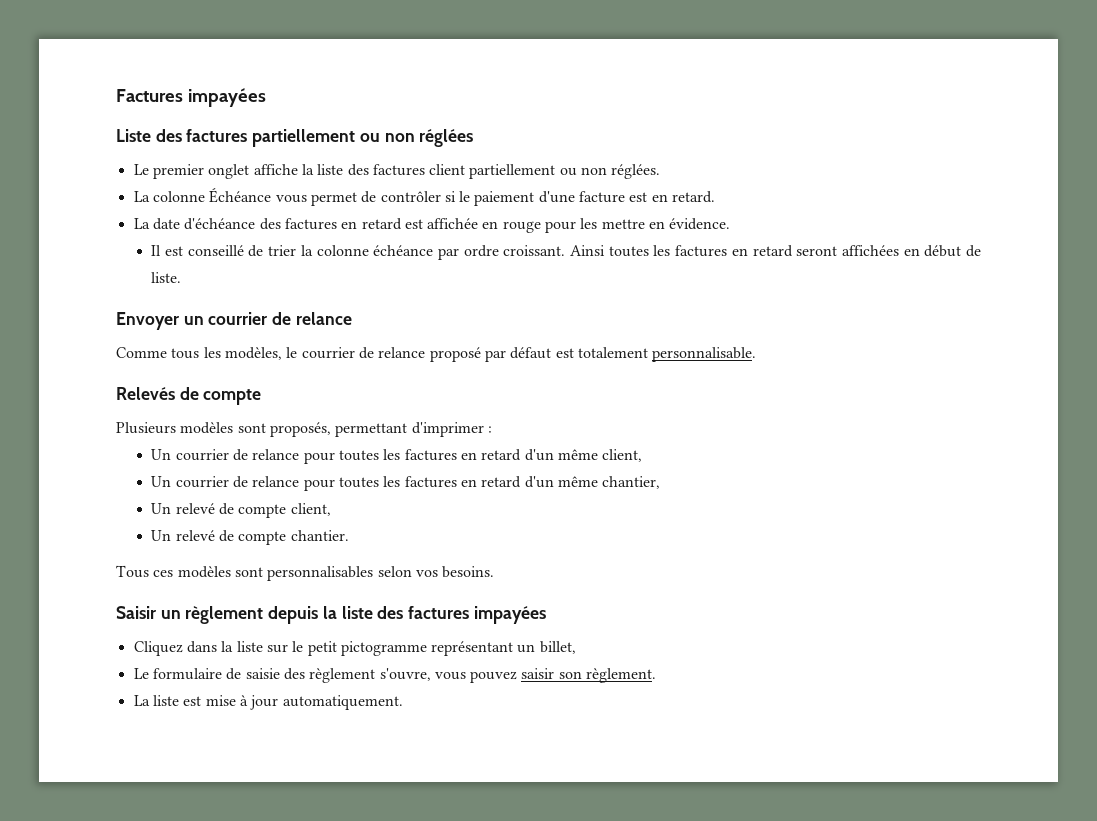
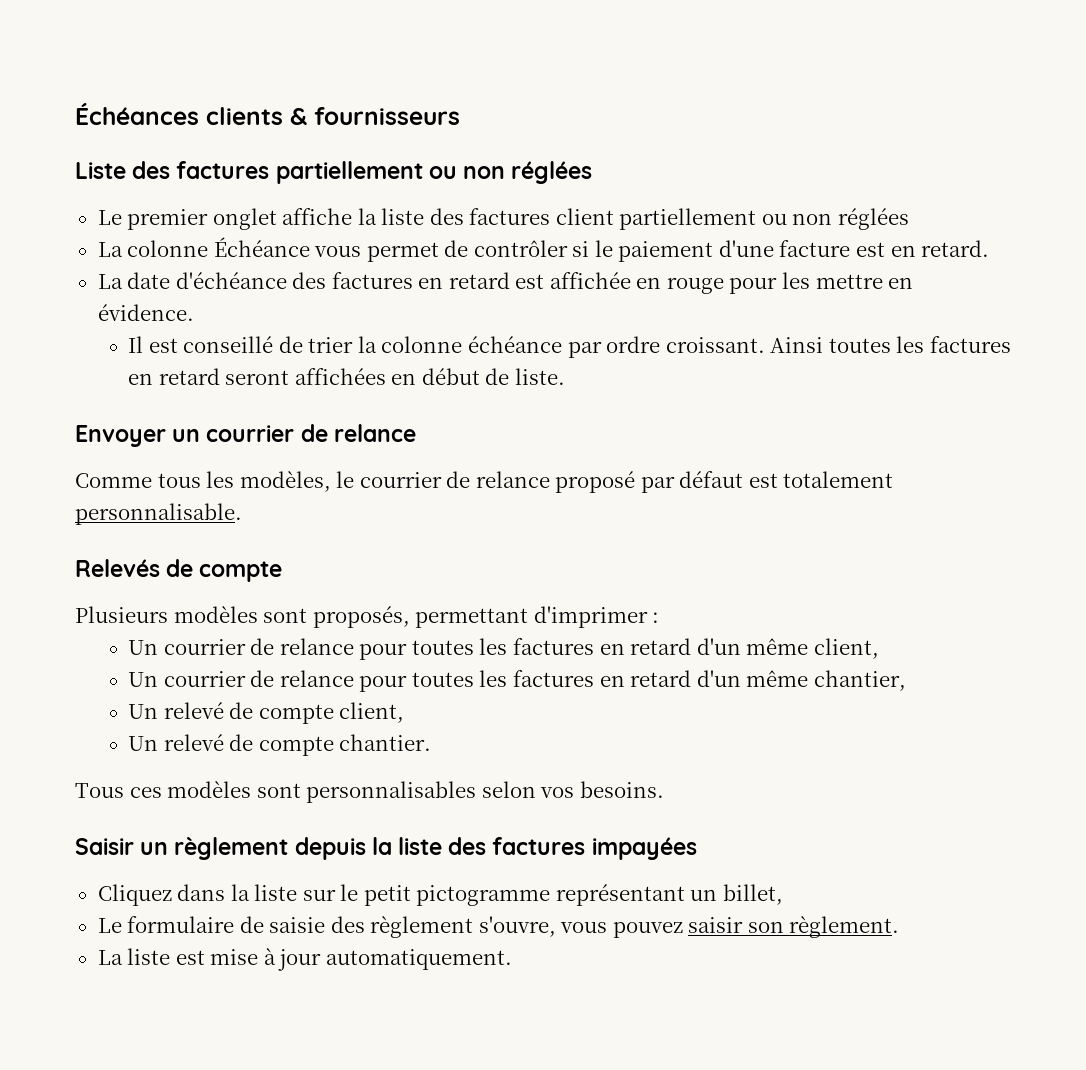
[116,88,266,107] Factures impayées -> [75,102,460,125] Échéances clients & fournisseurs
[611,164,661,179] réglées. -> [837,208,909,230] réglées

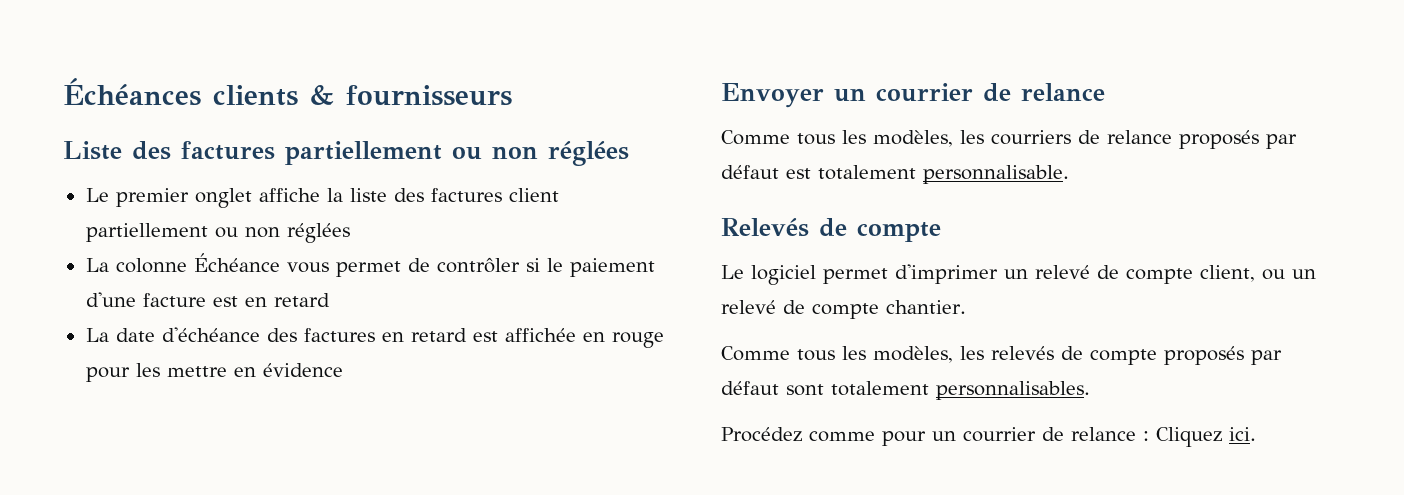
[921,240,990,257] retard. -> [273,293,330,307] retard
[97,304,194,321] [128,336,1011,358] [128,368,566,385] évidence. // Il est conseillé de trier la colonne échéance par ordre croissant. Ainsi toutes les factures en retard seront affichées en début de liste. -> [262,363,343,377] évidence
[336,471,636,493] le courrier de relance proposé -> [960,130,1259,149] les courriers de relance proposés
[75,606,660,628] [128,638,879,660] [128,670,906,692] [128,704,159,719] Plusieurs modèles sont proposés, permettant d'imprimer : // Un courrier de relance pour toutes les factures en retard d'un même client, // Un courrier de relance pour toutes les factures en retard d'un même chantier, // Un -> [721,264,1028,285] Le logiciel permet d'imprimer un
[128,736,159,751] // Un -> [1262,269,1316,280] ou un
[75,781,664,803] [75,837,697,860] [97,884,783,906] [97,916,900,938] [97,948,512,971] Tous ces modèles sont personnalisables selon vos besoins. // Saisir un règlement depuis la liste des factures impayées // Cliquez dans la liste sur le petit pictogramme représentant un billet, // Le formulaire de saisie des règlement s'ouvre, vous pouvez saisir son règlement. // La liste est mise à jour automatiquement. -> [721,346,1282,365] [721,381,1090,400] [721,427,1256,447] Comme tous les modèles, les relevés de compte proposés par défaut sont totalement personnalisables. // Procédez comme pour un courrier de relance : Cliquez ici.

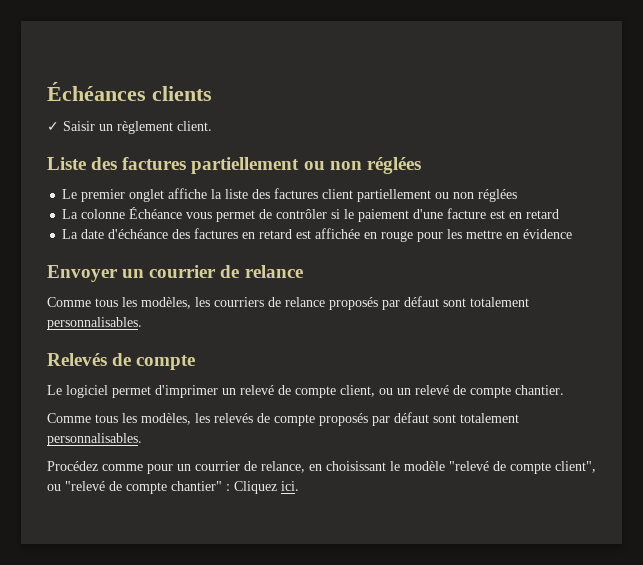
[310,85,512,106] & fournisseurs -> [47,121,212,134] // ✓ Saisir un règlement client.
[786,165,1069,184] est totalement personnalisable. -> [443,297,529,307] [47,317,142,330] sont totalement personnalisables.
[1071,427,1136,441] relance -> [261,461,596,474] [47,481,222,494] relance, en choisissant le modèle "relevé de compte client", ou "relevé de compte chantier"

